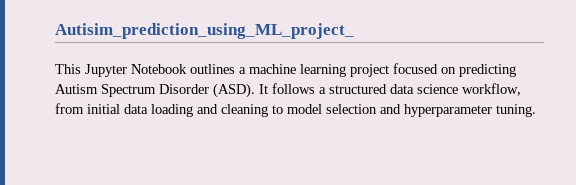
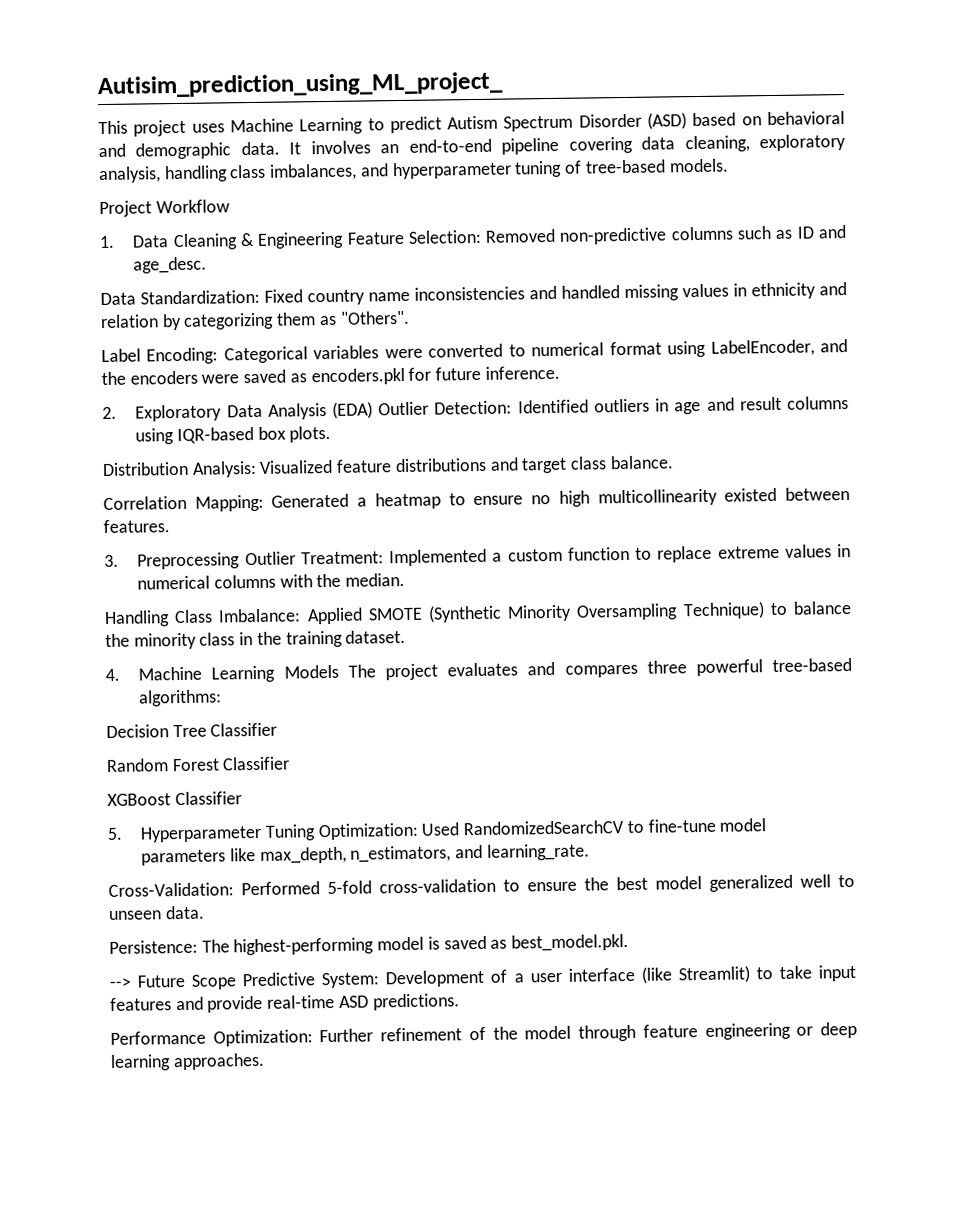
[85,63,516,77] [55,83,521,98] [55,103,536,117] Jupyter Notebook outlines a machine learning project focused on predicting Autism Spectrum Disorder (ASD). It follows a structured data science workflow, from initial data loading and cleaning to model selection and hyperparameter tuning. -> [133,111,845,137] [98,134,846,160] [98,158,729,184] [99,199,230,218] [99,225,846,251] [133,256,208,274] [100,282,847,306] [100,310,410,331] [101,339,848,365] [101,365,560,386] [102,396,849,422] [135,425,332,445] [102,455,674,478] [103,486,851,512] [103,519,170,534] [104,543,851,570] [137,572,406,590] [104,600,853,628] [105,629,407,650] [105,657,852,683] [138,689,223,707] [106,722,278,739] [106,756,291,772] [107,791,242,806] [107,818,767,843] [141,843,590,866] [108,874,855,897] [108,905,205,920] [109,933,630,956] [109,964,856,990] [110,993,460,1013] [110,1021,858,1047] [110,1052,265,1071] project uses Machine Learning to predict Autism Spectrum Disorder (ASD) based on behavioral and demographic data. It involves an end-to-end pipeline covering data cleaning, exploratory analysis, handling class imbalances, and hyperparameter tuning of tree-based models. // Project Workflow // 1. Data Cleaning & Engineering Feature Selection: Removed non-predictive columns such as ID and age_desc. // Data Standardization: Fixed country name inconsistencies and handled missing values in ethnicity and relation by categorizing them as "Others". // Label Encoding: Categorical variables were converted to numerical format using LabelEncoder, and the encoders were saved as encoders.pkl for future inference. // 2. Exploratory Data Analysis (EDA) Outlier Detection: Identified outliers in age and result columns using IQR-based box plots. // Distribution Analysis: Visualized feature distributions and target class balance. // Correlation Mapping: Generated a heatmap to ensure no high multicollinearity existed between features. // 3. Preprocessing Outlier Treatment: Implemented a custom function to replace extreme values in numerical columns with the median. // Handling Class Imbalance: Applied SMOTE (Synthetic Minority Oversampling Technique) to balance the minority class in the training dataset. // 4. Machine Learning Models The project evaluates and compares three powerful tree-based algorithms: // Decision Tree Classifier // Random Forest Classifier // XGBoost Classifier // 5. Hyperparameter Tuning Optimization: Used RandomizedSearchCV to fine-tune model parameters like max_depth, n_estimators, and learning_rate. // Cross-Validation: Performed 5-fold cross-validation to ensure the best model generalized well to unseen data. // Persistence: The highest-performing model is saved as best_model.pkl. // --> Future Scope Predictive System: Development of a user interface (like Streamlit) to take input features and provide real-time ASD predictions. // Performance Optimization: Further refinement of the model through feature engineering or deep learning approaches.

